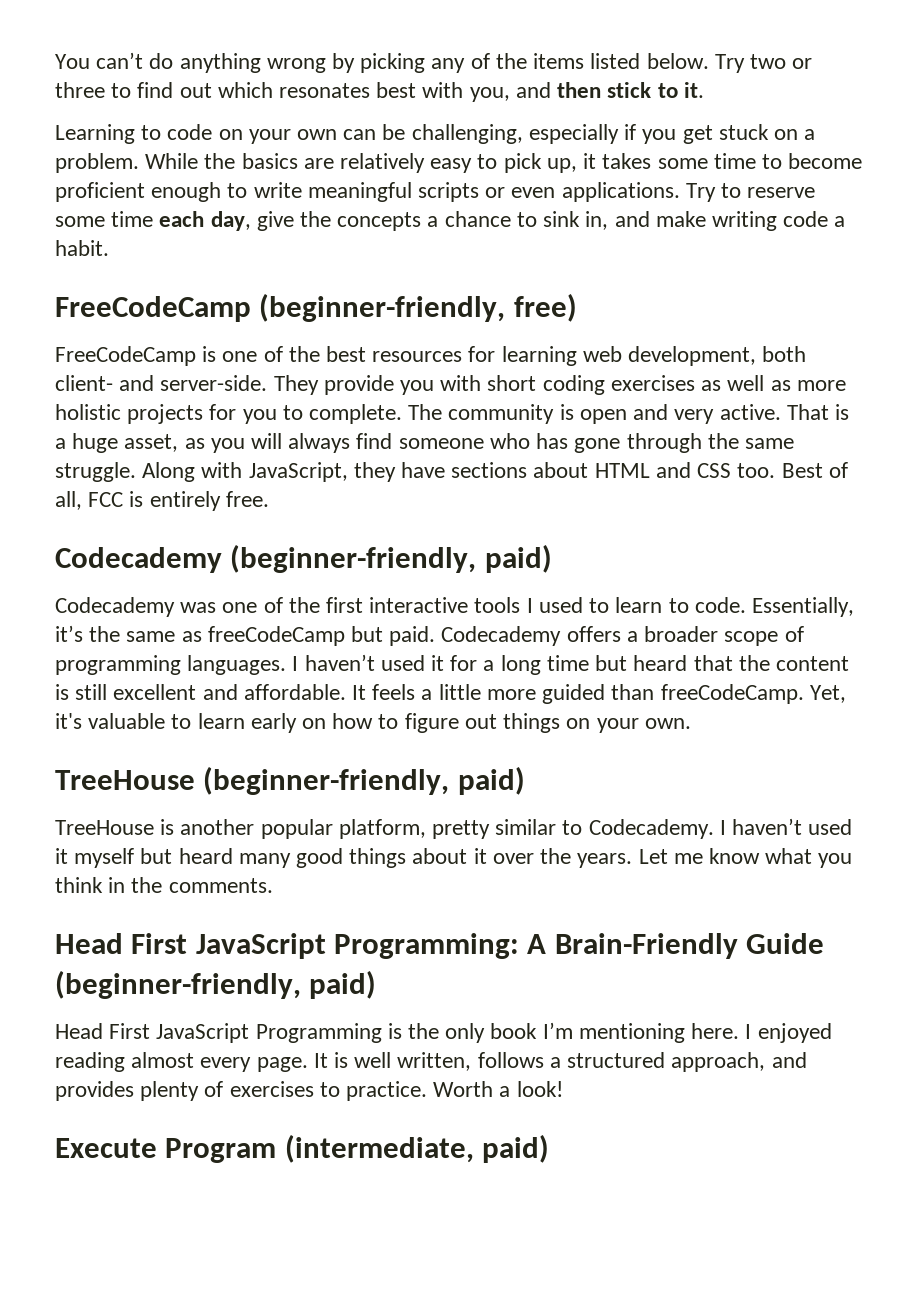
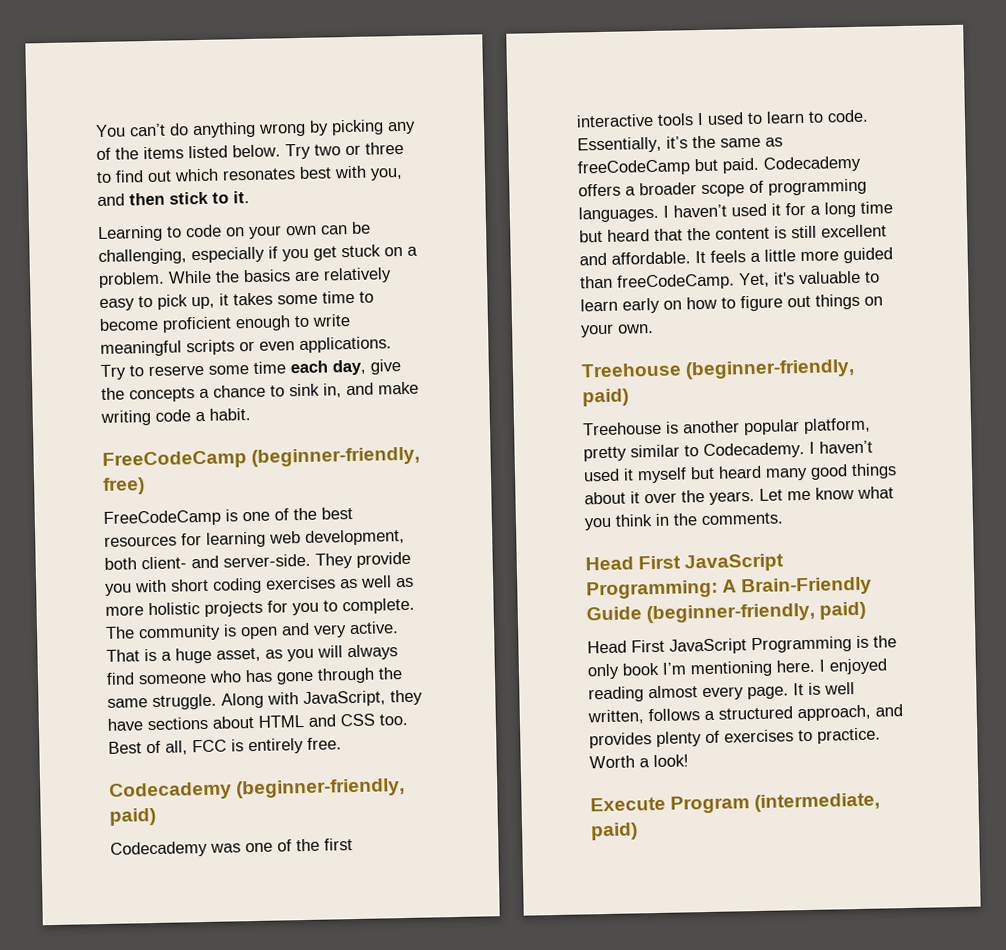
[55,766,525,795] [55,820,154,835] TreeHouse (beginner-friendly, paid) // TreeHouse -> [581,358,856,380] [582,388,629,407] [582,421,662,436] Treehouse (beginner-friendly, paid) // Treehouse

